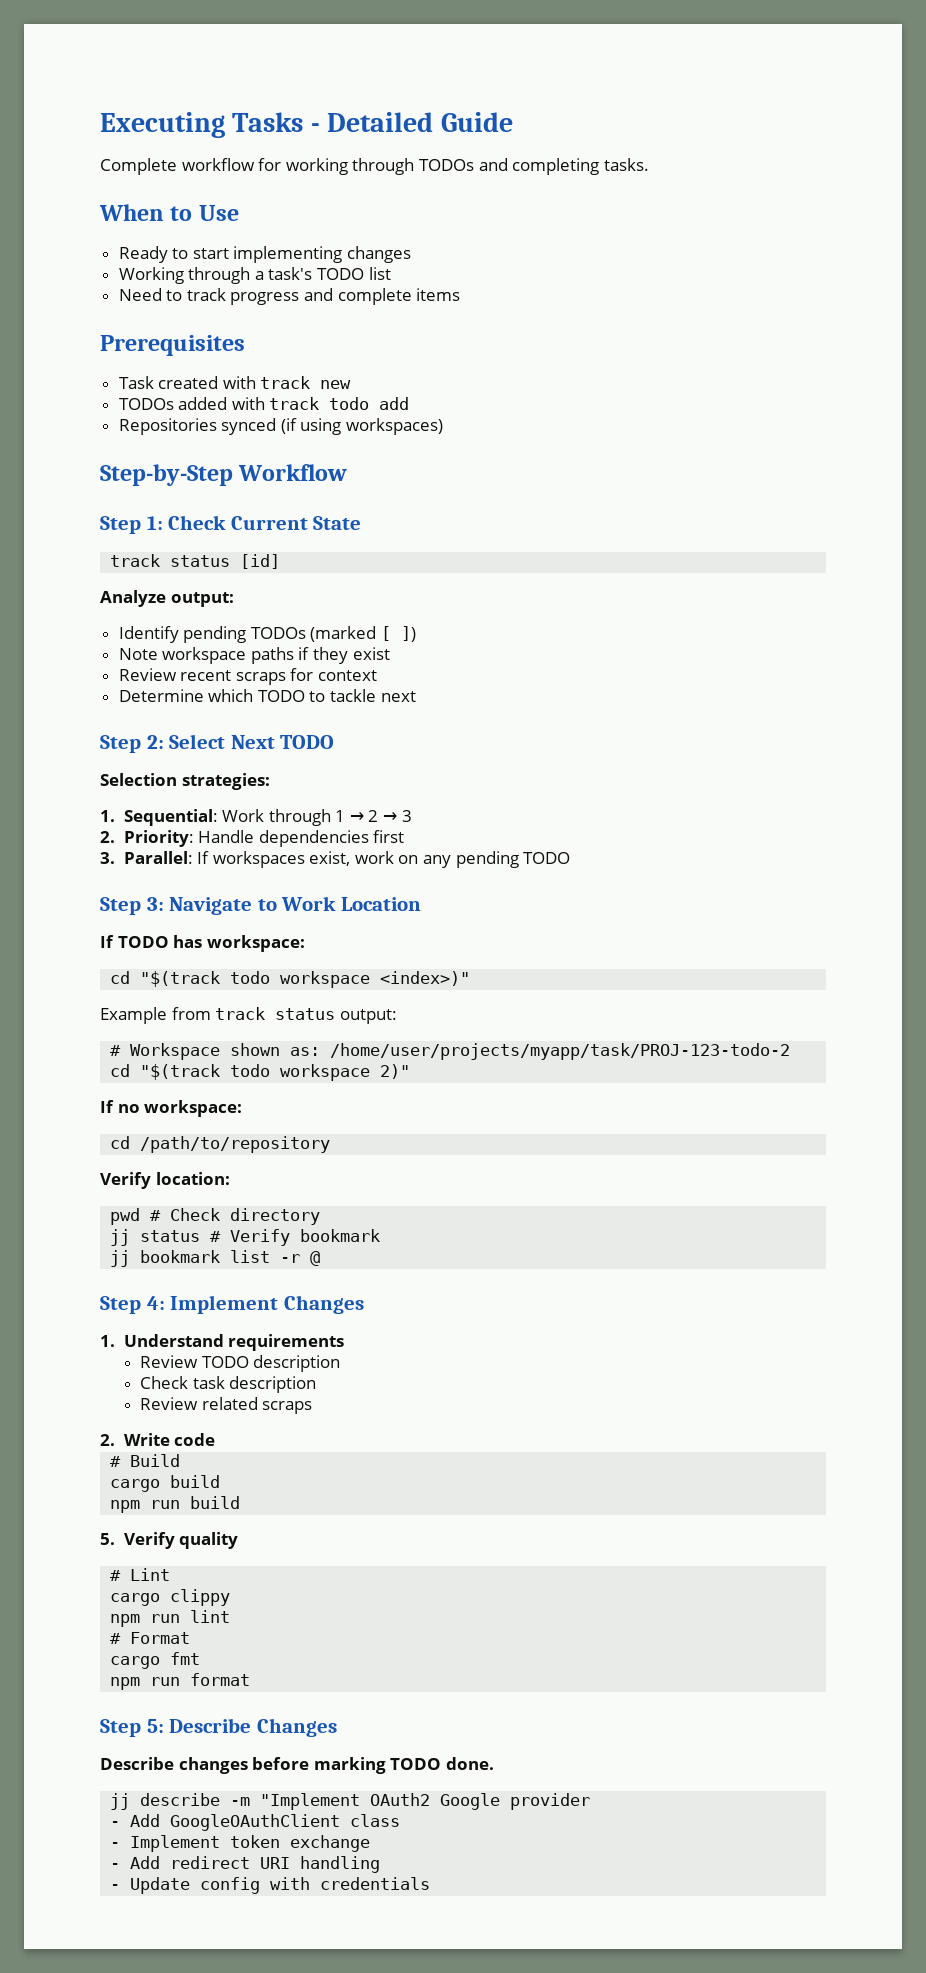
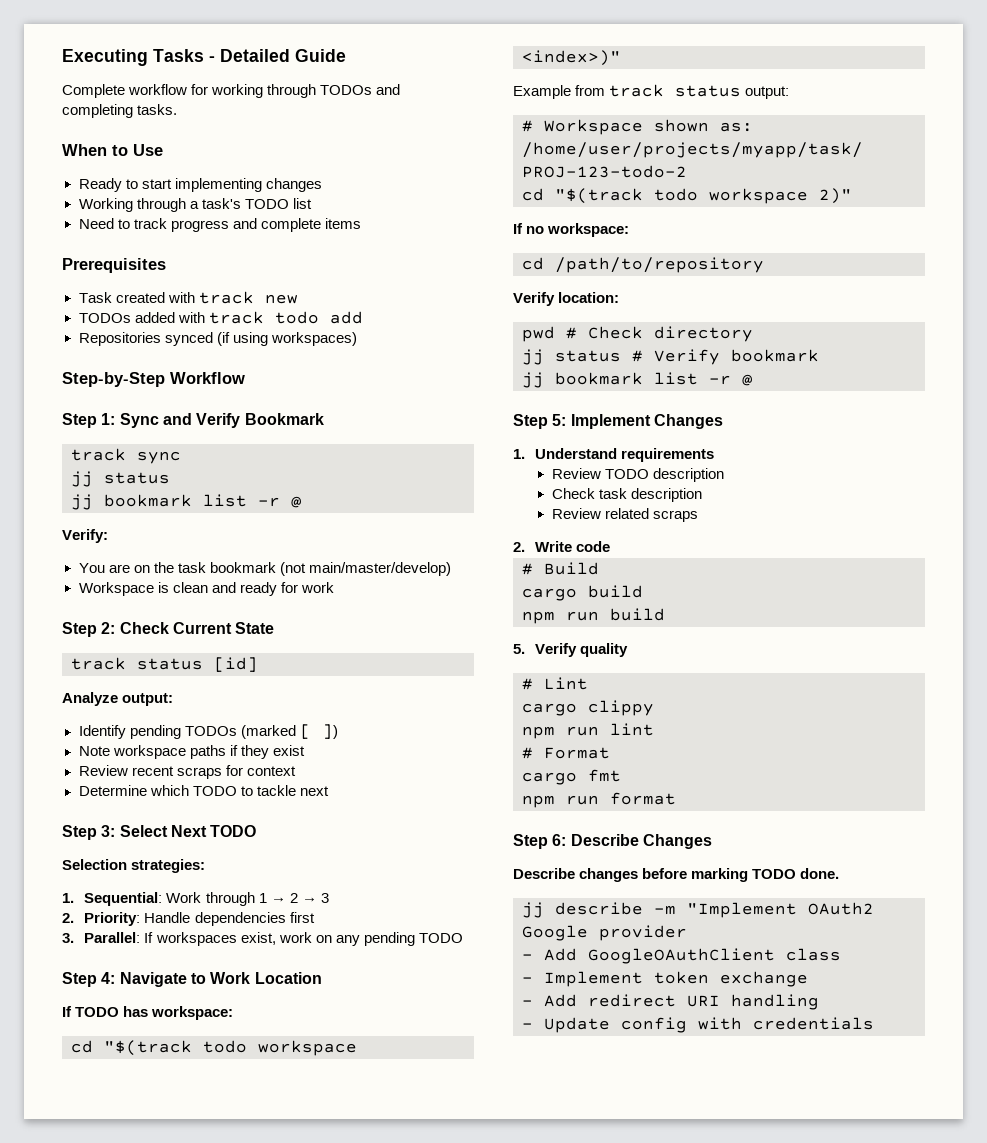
(163, 523) none -> [119,413,324,428] [71,448,181,464] [71,471,170,487] [71,494,302,510] [62,529,108,543] [78,562,451,576] [78,582,334,596] [62,622,116,637] Sync and Verify Bookmark // track sync // jj status // jj bookmark list -r @ // Verify: // You are on the task bookmark (not main/master/develop) // Workspace is clean and ready for work // Step 2:
[146,735,164,749] 2: -> [101,825,116,837] 3:
[146,897,164,911] 3: -> [101,972,116,984] 4:
[146,1296,165,1310] 4: -> [552,414,567,426] 5:
[146,1719,164,1733] 5: -> [552,834,567,846] 6:

